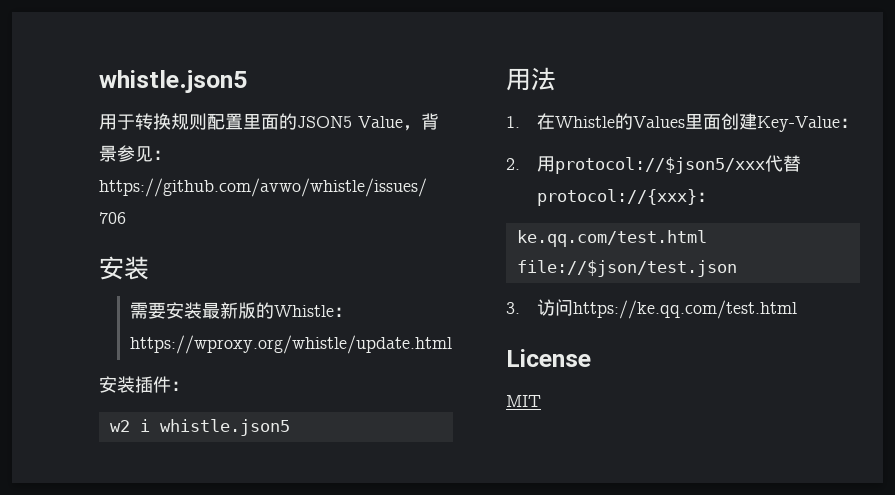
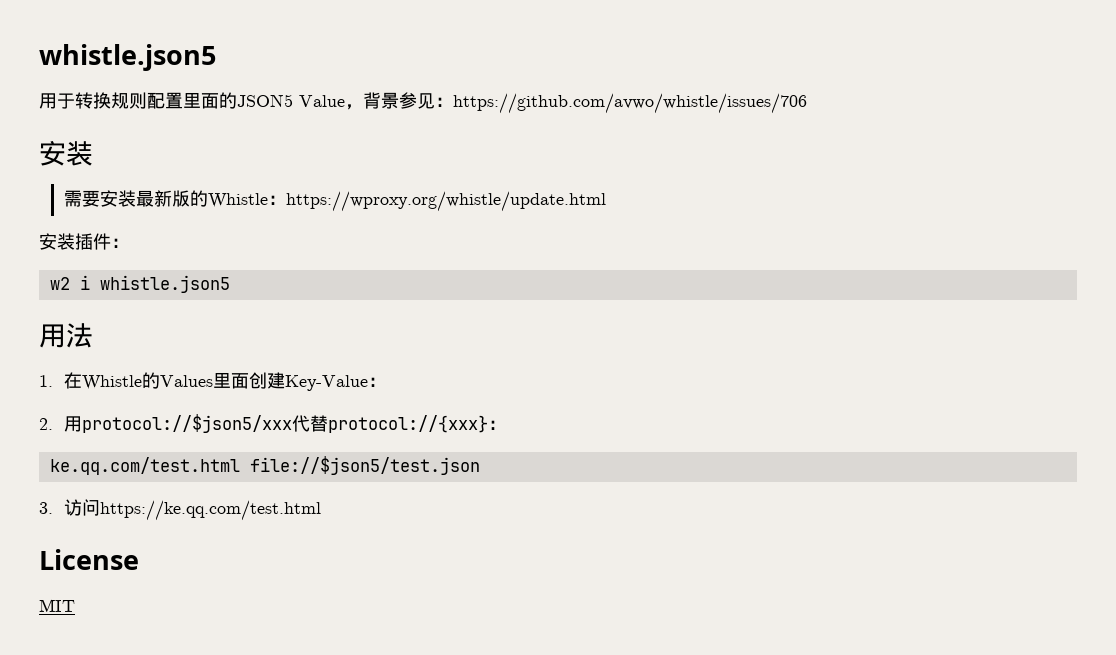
[516,260,737,277] file://$json/test.json -> [249,456,480,475] file://$json5/test.json

